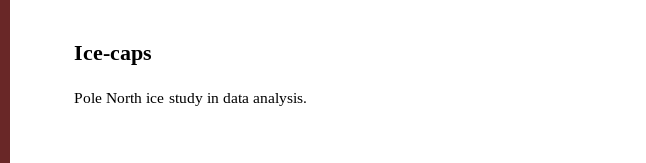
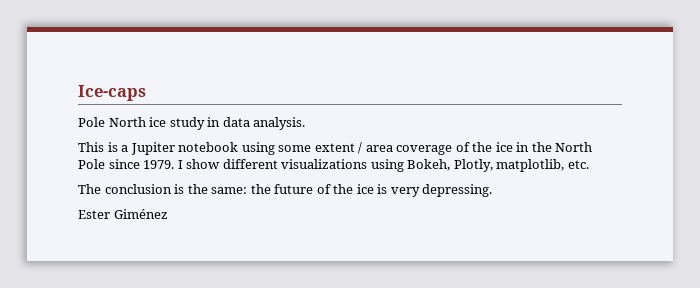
(308, 99) none -> [78,142,593,155] [78,159,589,172] [78,184,493,197] [78,209,168,219] // This is a Jupiter notebook using some extent / area coverage of the ice in the North Pole since 1979. I show different visualizations using Bokeh, Plotly, matplotlib, etc. // The conclusion is the same: the future of the ice is very depressing. // Ester Giménez

